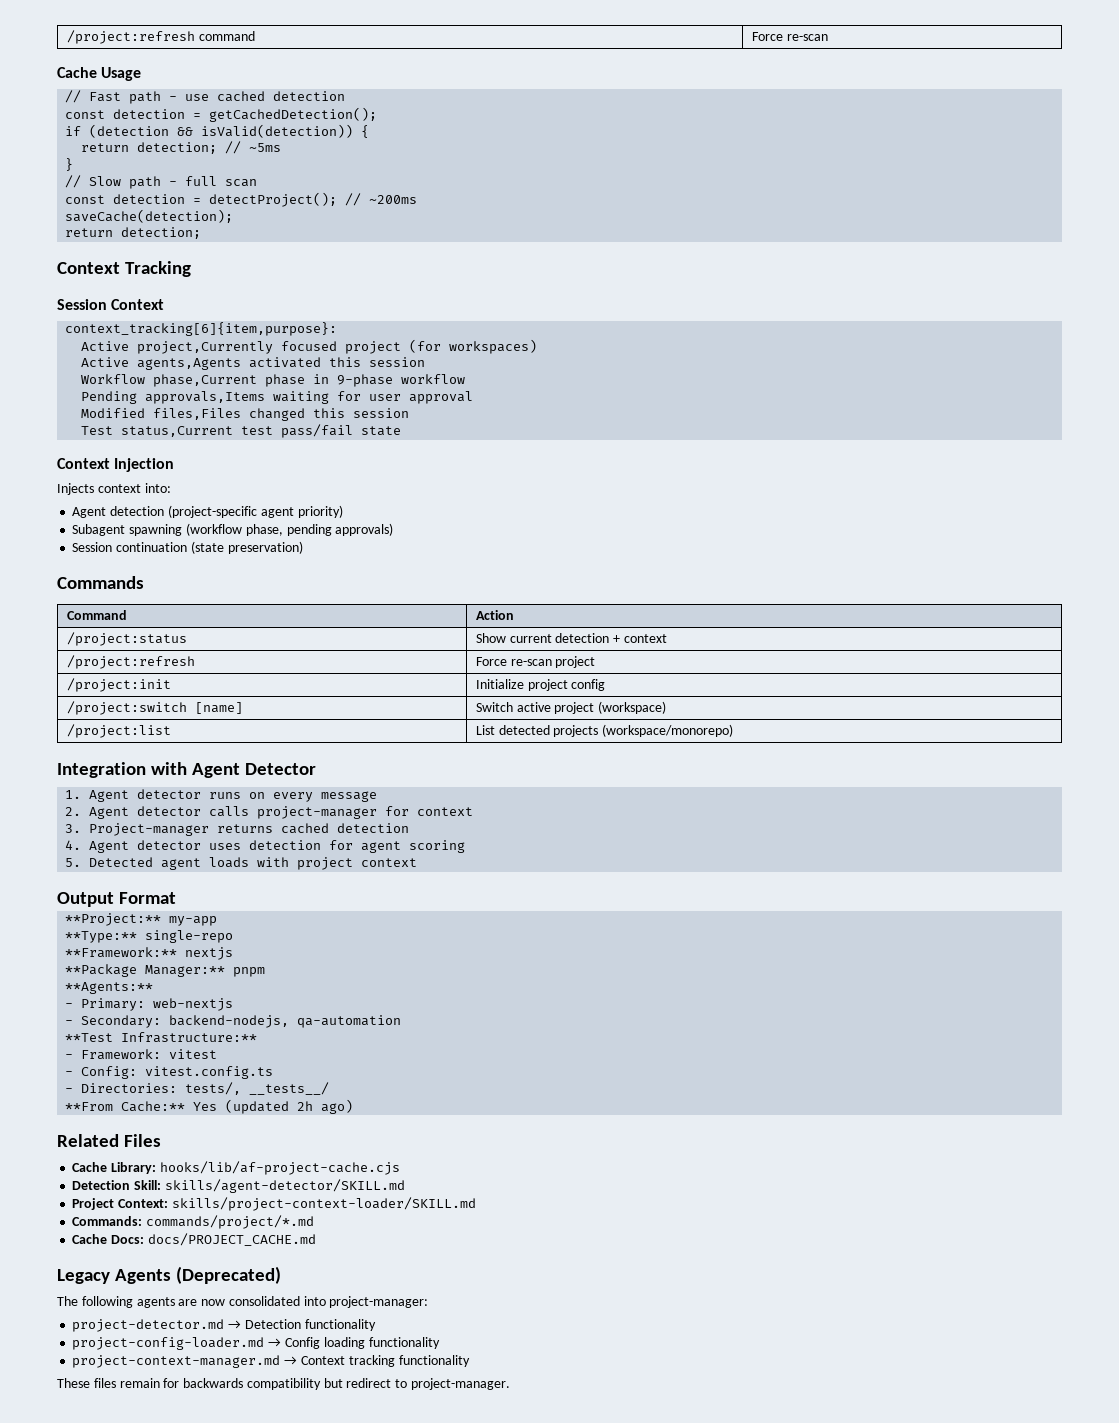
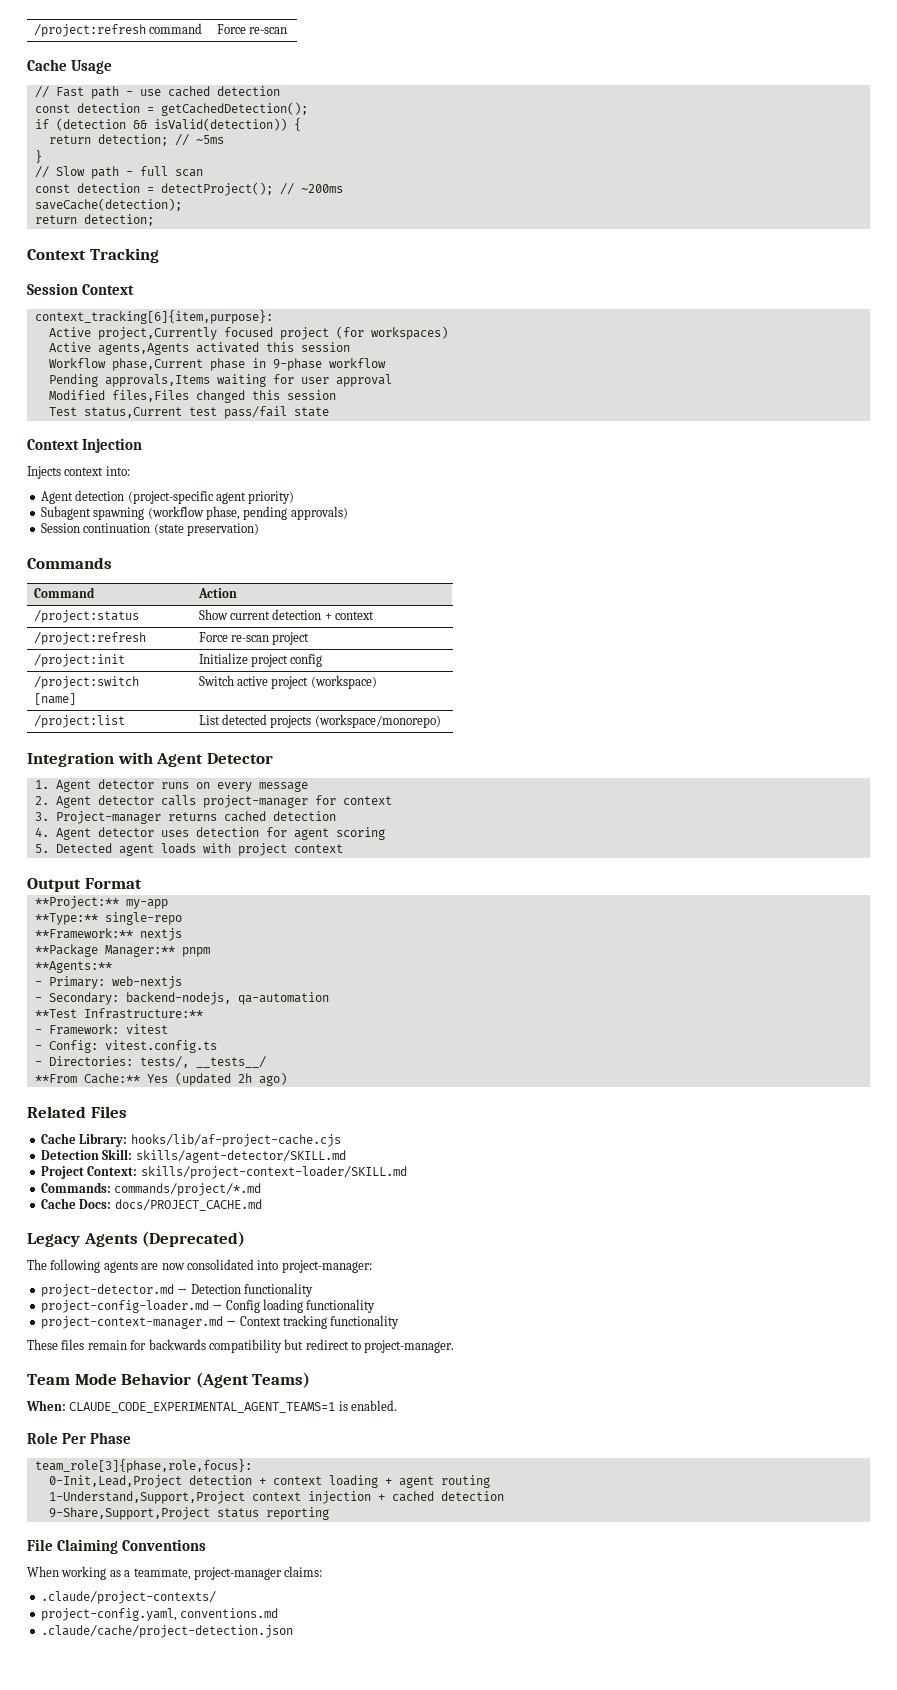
(511, 1384) none -> [27,1372,311,1388] [26,1400,398,1413] [27,1432,131,1444] [34,1459,252,1473] [48,1475,490,1488] [48,1491,504,1504] [48,1507,329,1520] [27,1539,206,1554] [27,1566,323,1580] [40,1591,216,1604] [40,1608,279,1621] [40,1625,293,1638] // Team Mode Behavior (Agent Teams) // When: CLAUDE_CODE_EXPERIMENTAL_AGENT_TEAMS=1 is enabled. // Role Per Phase // team_role[3]{phase,role,focus}: // 0-Init,Lead,Project detection + context loading + agent routing // 1-Understand,Support,Project context injection + cached detection // 9-Share,Support,Project status reporting // File Claiming Conventions // When working as a teammate, project-manager claims: // .claude/project-contexts/ // project-config.yaml, conventions.md // .claude/cache/project-detection.json

